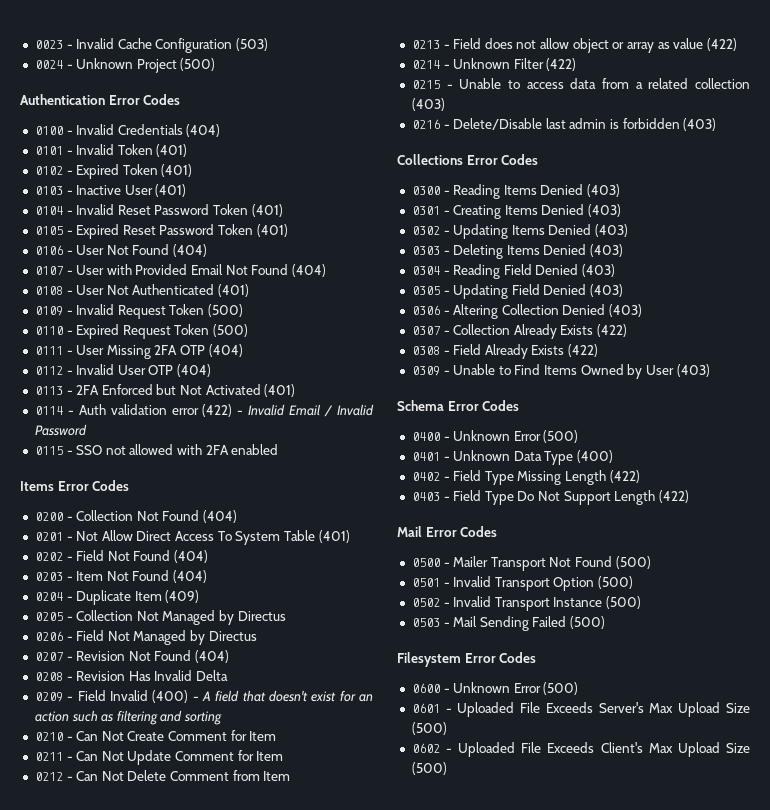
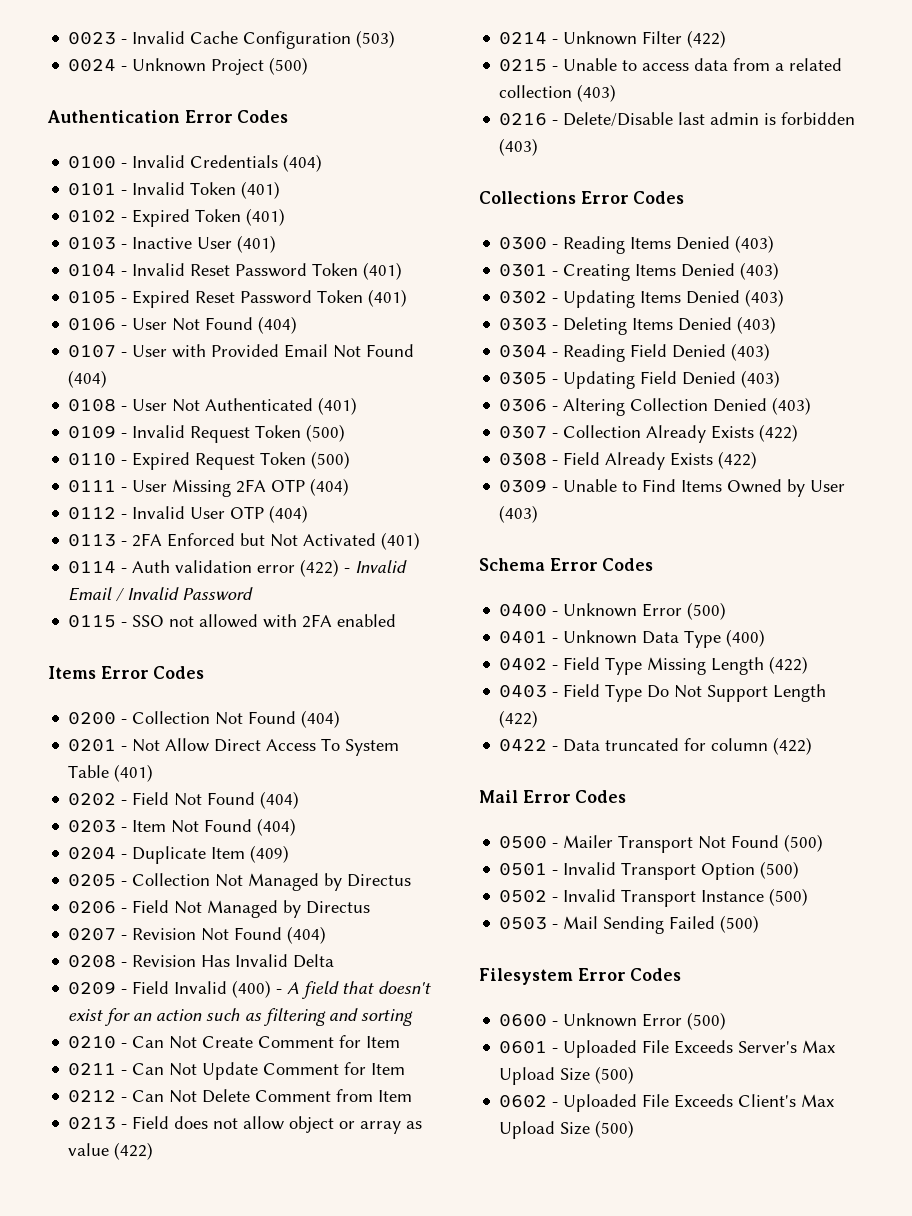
(689, 496) none -> [499,737,813,755] // 0422 - Data truncated for column (422)

